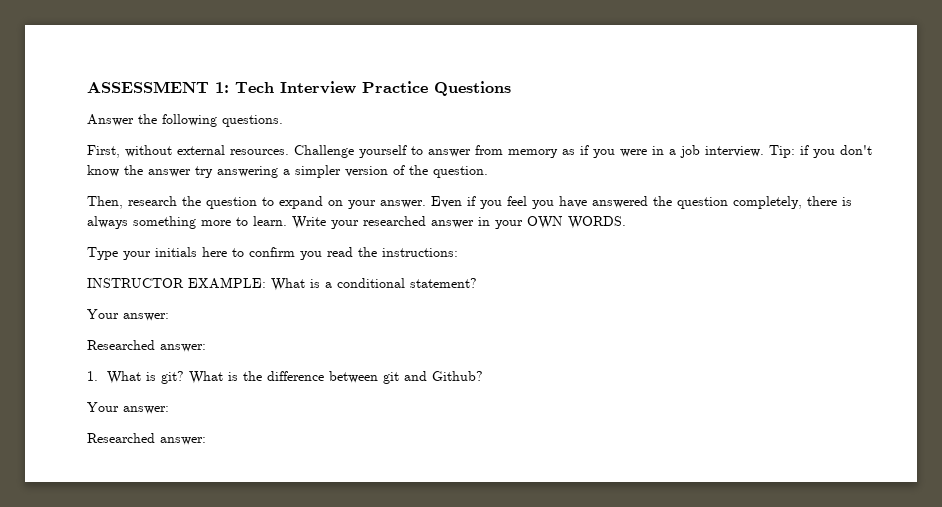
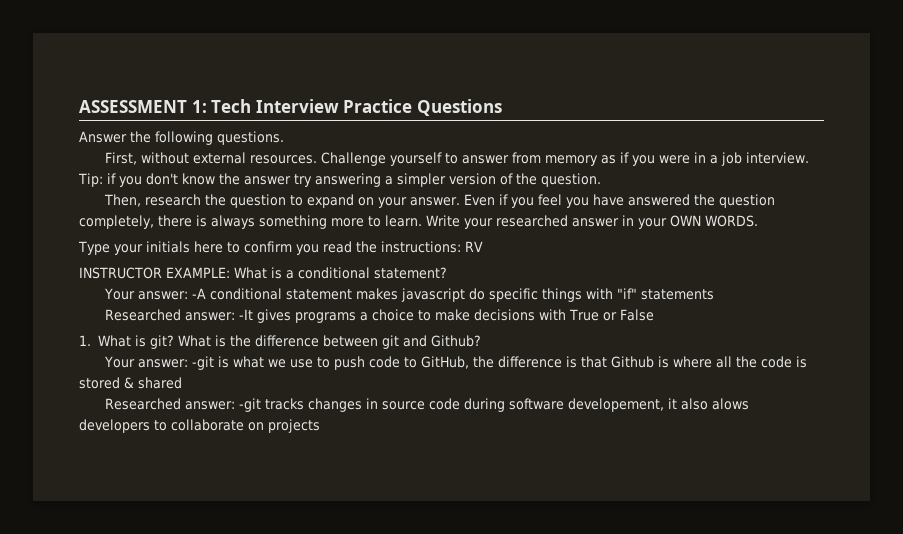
(458, 252) none -> [464,241,483,252] RV
[87,340,206,352] // Researched answer: -> [192,288,715,302] [105,309,655,323] -A conditional statement makes javascript do specific things with "if" statements // Researched answer: -It gives programs a choice to make decisions with True or False
[87,433,206,445] // Researched answer: -> [192,356,808,370] [79,377,182,389] [105,398,750,412] [79,419,320,433] -git is what we use to push code to GitHub, the difference is that Github is where all the code is stored & shared // Researched answer: -git tracks changes in source code during software developement, it also alows developers to collaborate on projects

